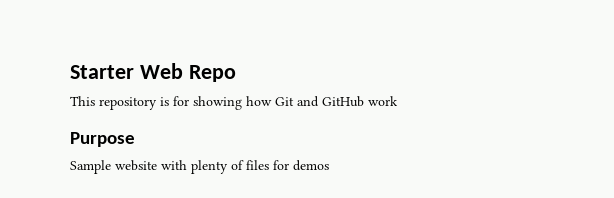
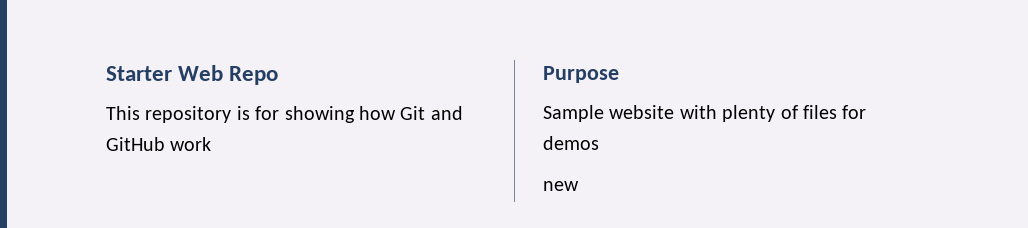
(329, 165) none -> [543,181,579,191] // new

